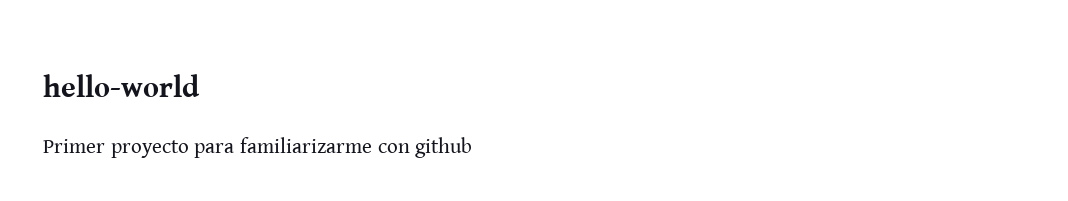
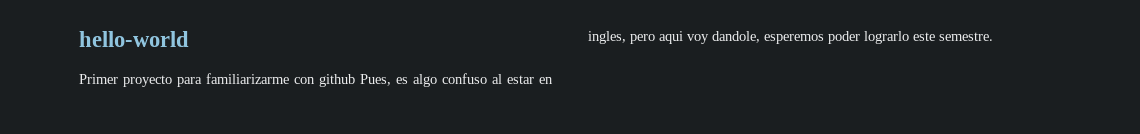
(473, 147) none -> [360,73,553,87] [588,31,993,44] Pues, es algo confuso al estar en ingles, pero aqui voy dandole, esperemos poder lograrlo este semestre.

